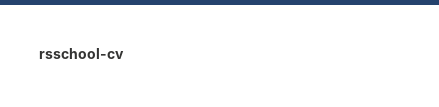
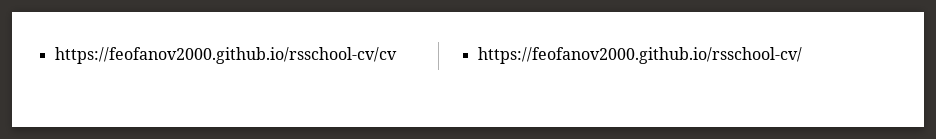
[39,48,124,59] rsschool-cv -> [54,47,397,64] [477,47,802,64] https://feofanov2000.github.io/rsschool-cv/cv // https://feofanov2000.github.io/rsschool-cv/

